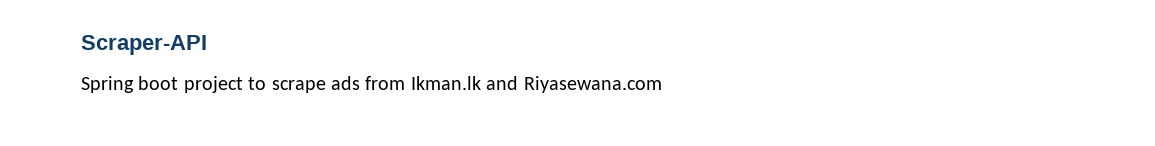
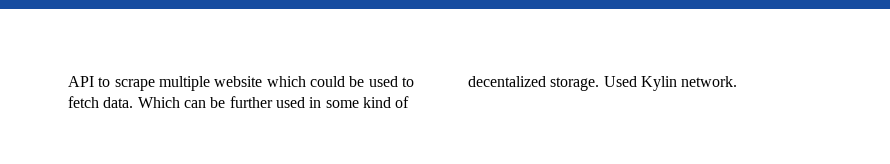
[81,35,207,55] [81,76,662,93] Scraper-API // Spring boot project to scrape ads from Ikman.lk and Riyasewana.com -> [68,76,414,91] [68,96,410,108] [468,76,738,91] API to scrape multiple website which could be used to fetch data. Which can be further used in some kind of decentalized storage. Used Kylin network.

